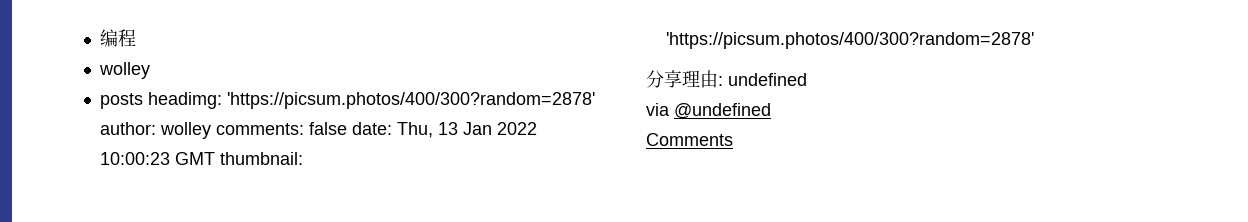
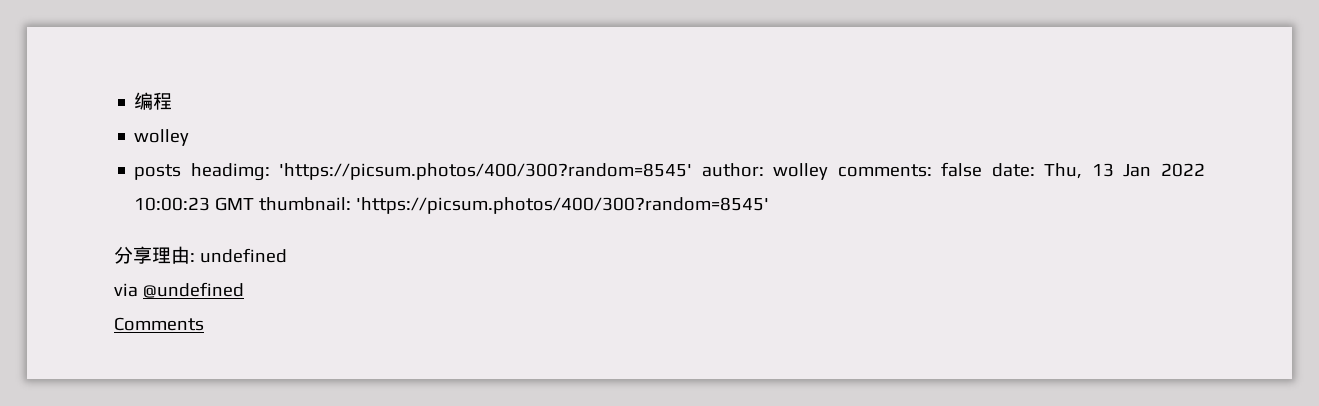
[226,92,595,109] 'https://picsum.photos/400/300?random=2878' -> [279,163,693,180] 'https://picsum.photos/400/300?random=8545'
[665,32,1034,49] 'https://picsum.photos/400/300?random=2878' -> [356,197,770,214] 'https://picsum.photos/400/300?random=8545'

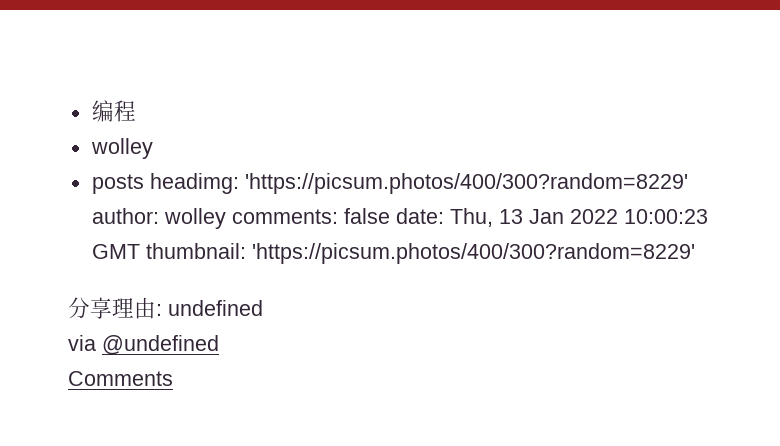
[279,163,693,180] 'https://picsum.photos/400/300?random=8545' -> [244,173,688,194] 'https://picsum.photos/400/300?random=8229'
[356,197,770,214] 'https://picsum.photos/400/300?random=8545' -> [251,243,695,264] 'https://picsum.photos/400/300?random=8229'

